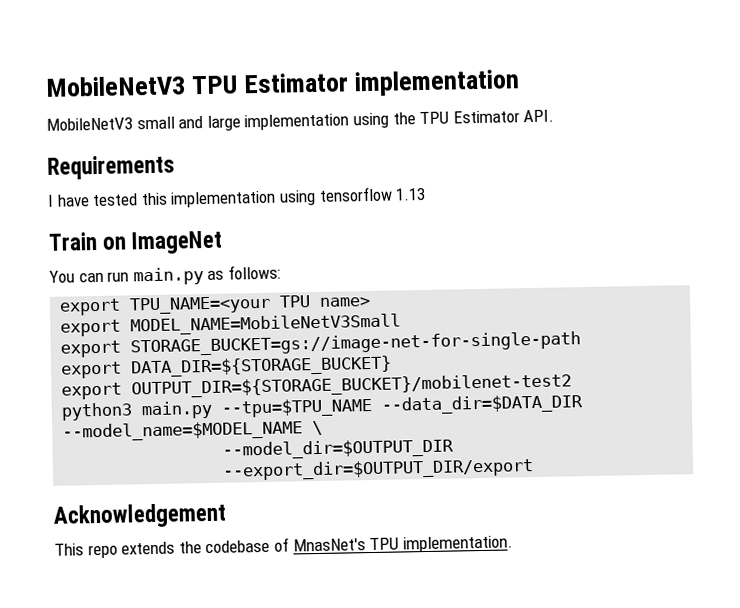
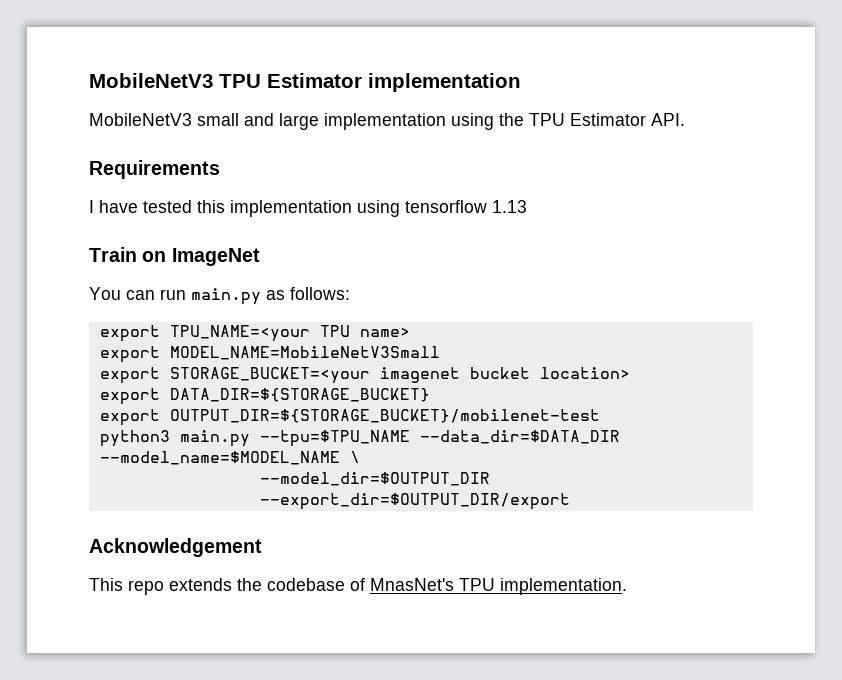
[130,331,582,357] STORAGE_BUCKET=gs://image-net-for-single-path -> [169,367,630,384] STORAGE_BUCKET=<your imagenet bucket location>
[131,373,573,399] OUTPUT_DIR=${STORAGE_BUCKET}/mobilenet-test2 -> [169,409,600,423] OUTPUT_DIR=${STORAGE_BUCKET}/mobilenet-test

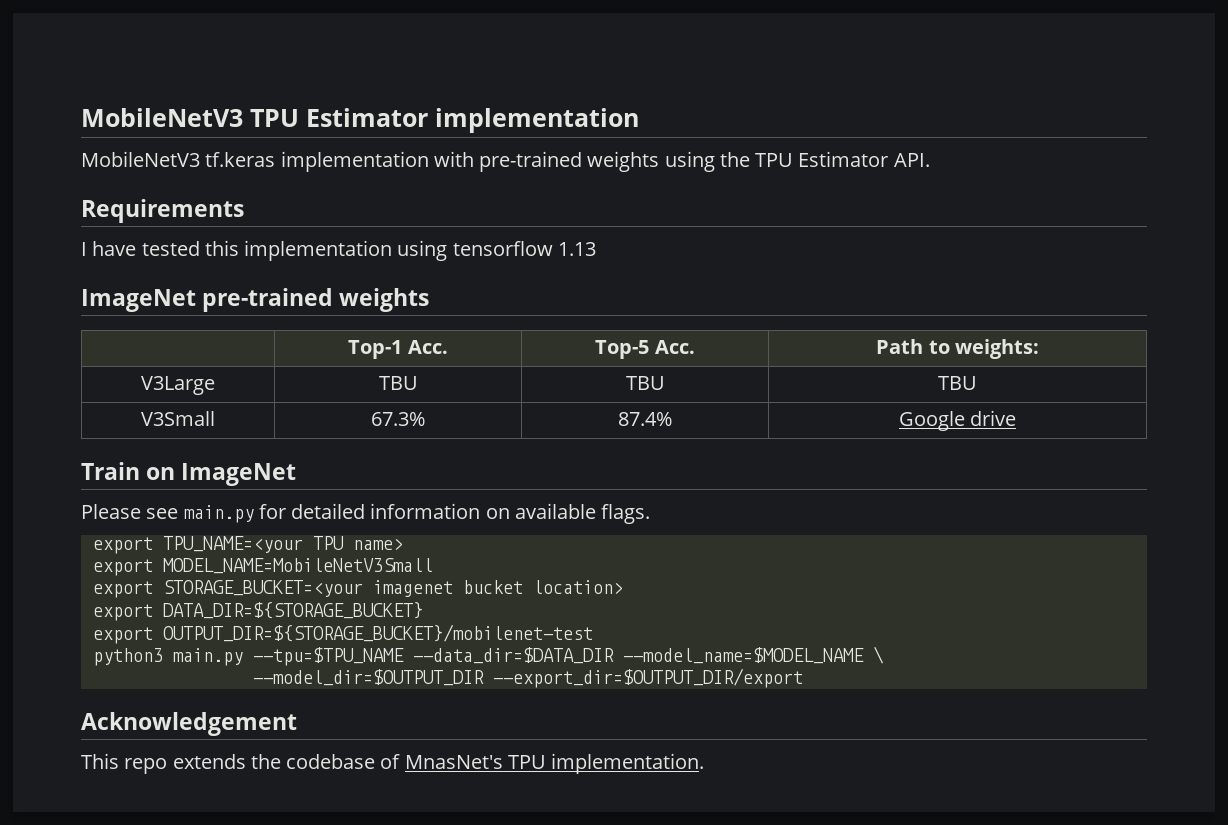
[197,113,446,130] small and large implementation -> [205,151,660,172] tf.keras implementation with pre-trained weights
[89,247,260,266] [89,287,350,305] Train on ImageNet // You can run main.py as follows: -> [81,288,430,312] [348,340,448,359] [595,340,695,359] [876,339,1039,359] [141,376,215,395] [378,376,418,390] [625,376,665,390] [938,376,977,390] [141,411,215,426] [371,412,425,426] [618,412,672,426] [898,410,1017,431] [81,462,297,486] [81,503,651,524] ImageNet pre-trained weights // | Top-1 Acc. | Top-5 Acc. | Path to weights: // V3Large | TBU | TBU | TBU // V3Small | 67.3% | 87.4% | Google drive // Train on ImageNet // Please see main.py for detailed information on available flags.

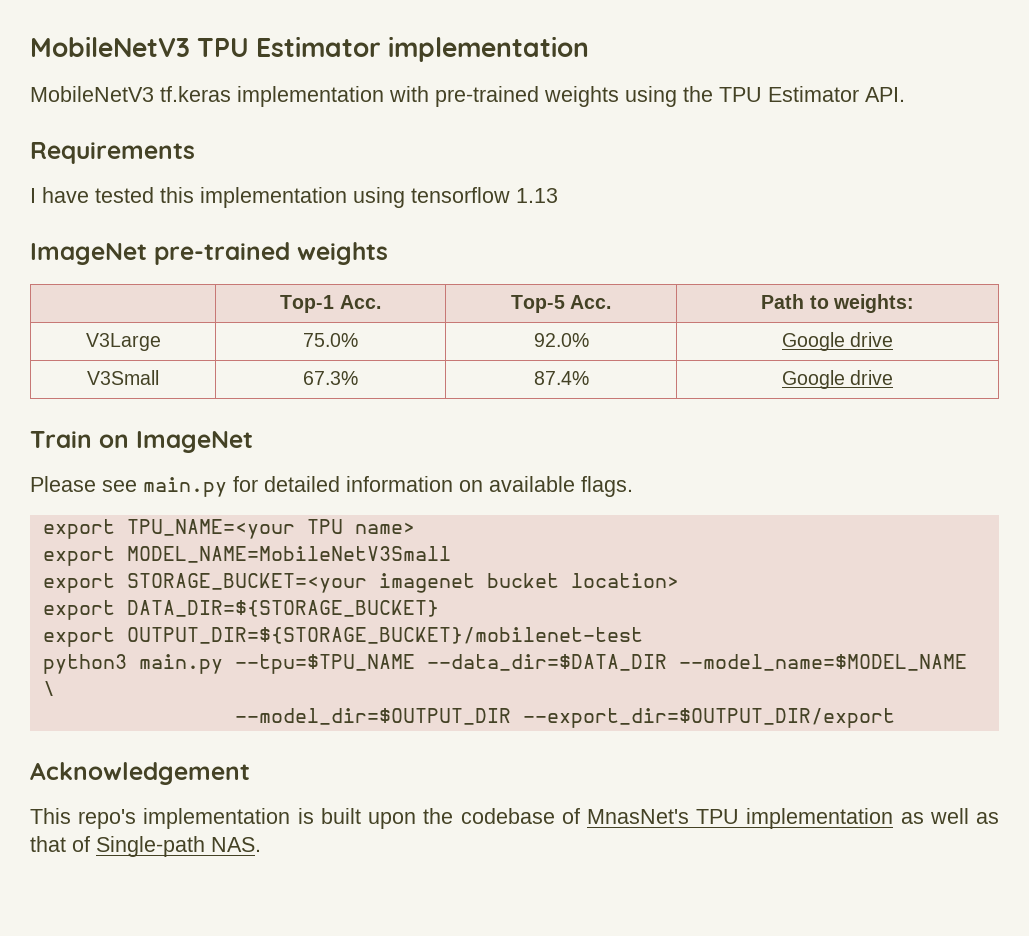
[378,376,418,390] [625,376,665,390] [938,376,977,390] TBU | TBU | TBU -> [303,333,358,347] [533,333,589,347] [781,332,894,351] 75.0% | 92.0% | Google drive
[124,754,246,774] repo extends -> [78,808,417,829] repo's implementation is built upon
[551,753,705,774] implementation. -> [746,808,999,829] [30,836,261,857] implementation as well as that of Single-path NAS.

